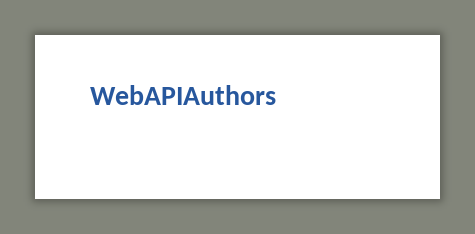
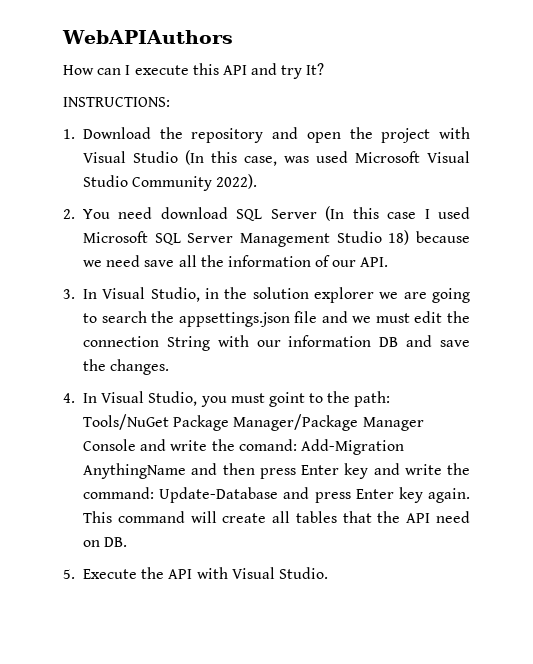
(276, 95) none -> [63,63,325,79] [63,97,170,107] [63,127,470,143] [82,150,470,166] [82,174,258,191] [63,206,470,221] [82,230,471,247] [82,255,389,267] [63,287,470,303] [82,311,471,327] [82,335,470,351] [82,359,170,375] [63,391,391,407] [82,414,424,431] [82,439,404,455] [82,463,470,479] [82,487,471,503] [82,511,470,523] [82,537,128,547] [63,567,328,579] // How can I execute this API and try It? // INSTRUCTIONS: // 1. Download the repository and open the project with Visual Studio (In this case, was used Microsoft Visual Studio Community 2022). // 2. You need download SQL Server (In this case I used Microsoft SQL Server Management Studio 18) because we need save all the information of our API. // 3. In Visual Studio, in the solution explorer we are going to search the appsettings.json file and we must edit the connection String with our information DB and save the changes. // 4. In Visual Studio, you must goint to the path: Tools/NuGet Package Manager/Package Manager Console and write the comand: Add-Migration AnythingName and then press Enter key and write the command: Update-Database and press Enter key again. This command will create all tables that the API need on DB. // 5. Execute the API with Visual Studio.

